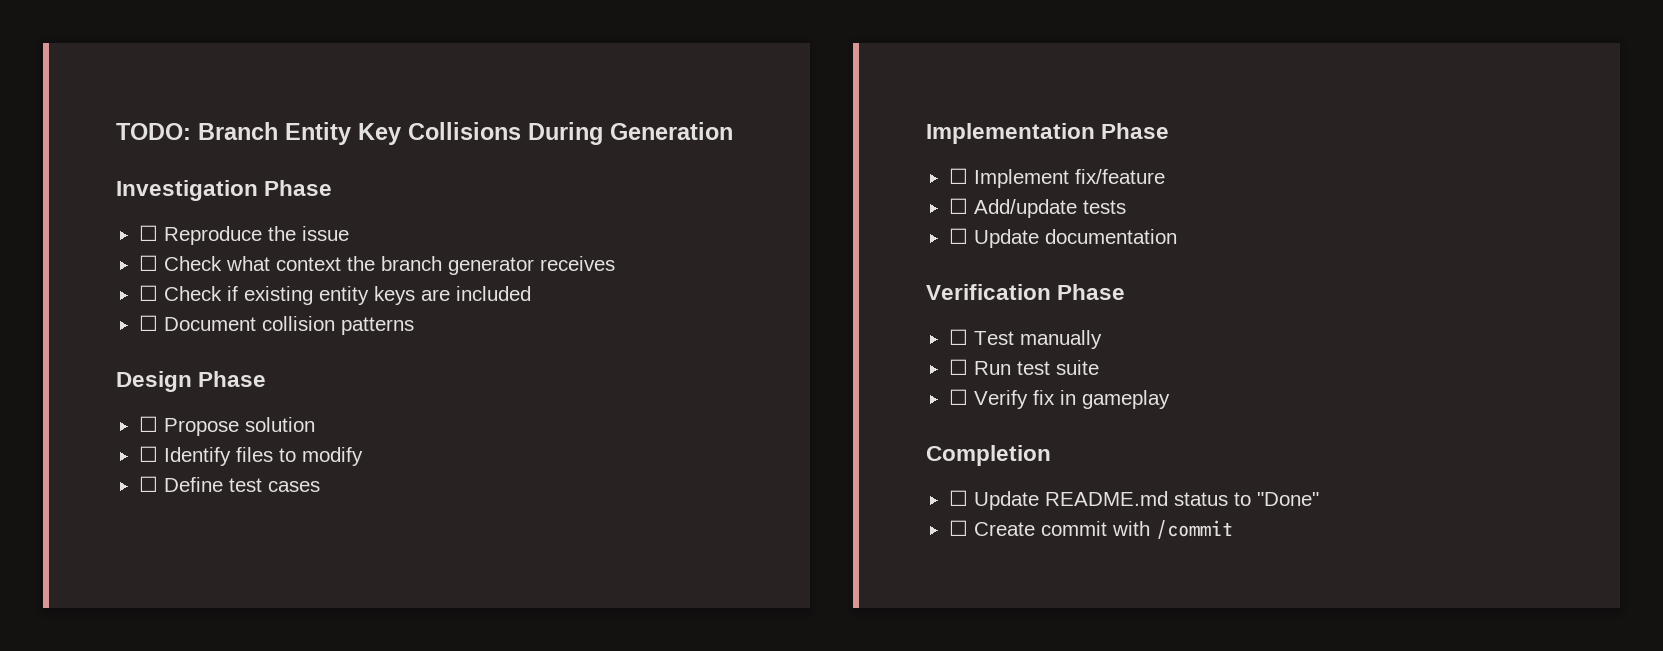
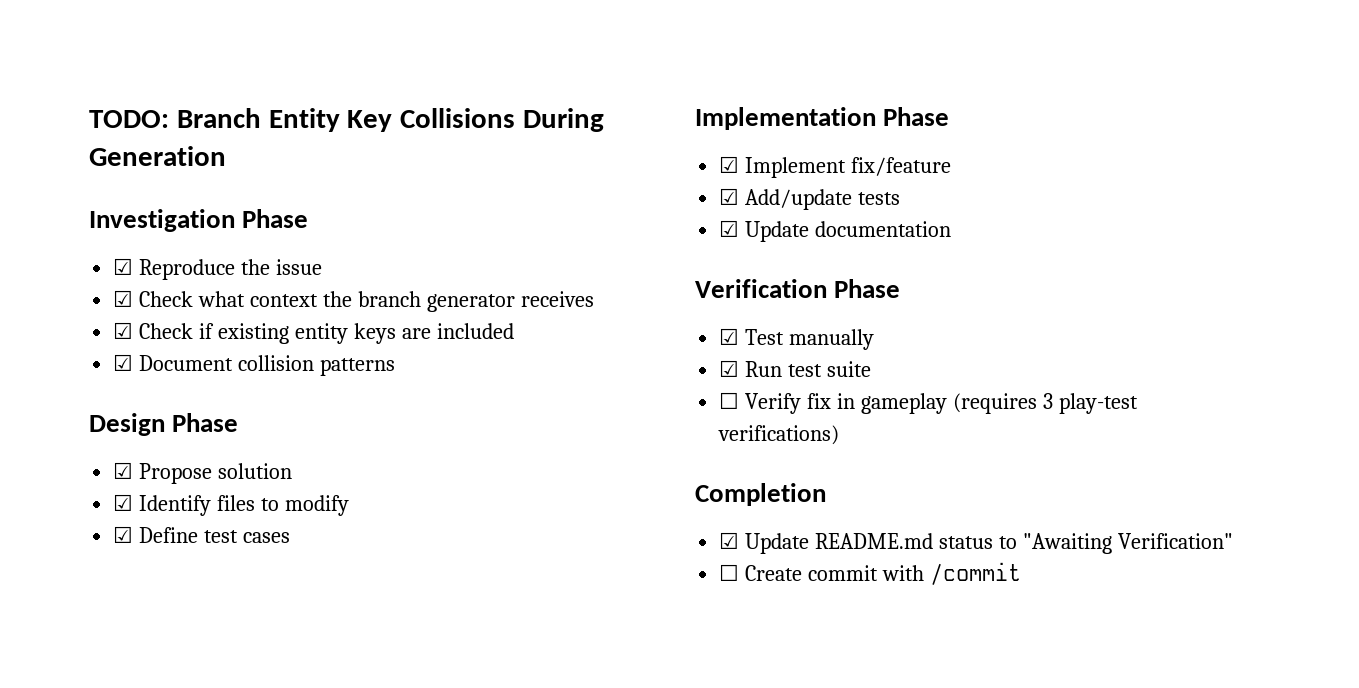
[138,225,158,241] ☐ -> [113,258,134,275] ☑
[138,255,158,271] ☐ -> [113,290,134,307] ☑
[138,285,158,301] ☐ -> [113,322,134,339] ☑
[138,315,158,331] ☐ -> [113,354,134,371] ☑
[138,416,158,432] ☐ -> [113,462,134,479] ☑
[138,446,158,462] ☐ -> [113,494,134,511] ☑
[138,476,158,492] ☐ -> [113,526,134,543] ☑
[948,168,968,184] ☐ -> [719,156,740,173] ☑
[948,198,968,214] ☐ -> [719,188,740,205] ☑
[948,228,968,244] ☐ -> [719,220,740,237] ☑
[948,329,968,345] ☐ -> [719,328,740,345] ☑
[948,359,968,375] ☐ -> [719,360,740,377] ☑
(1170, 399) none -> [952,393,1138,414] [718,425,840,445] (requires 3 play-test verifications)
[948,490,968,506] ☐ -> [719,532,740,549] ☑
[1256,492,1319,506] "Done" -> [1022,533,1233,554] "Awaiting Verification"

